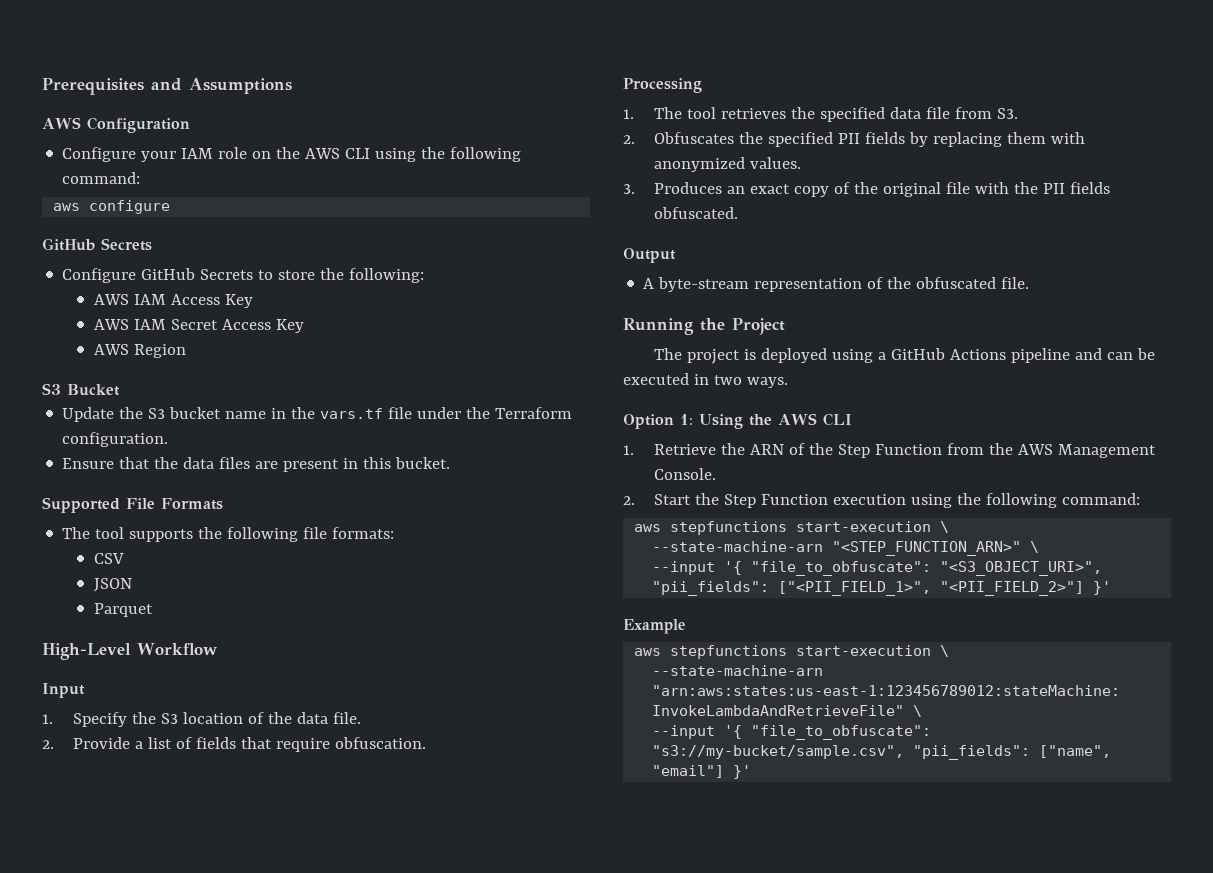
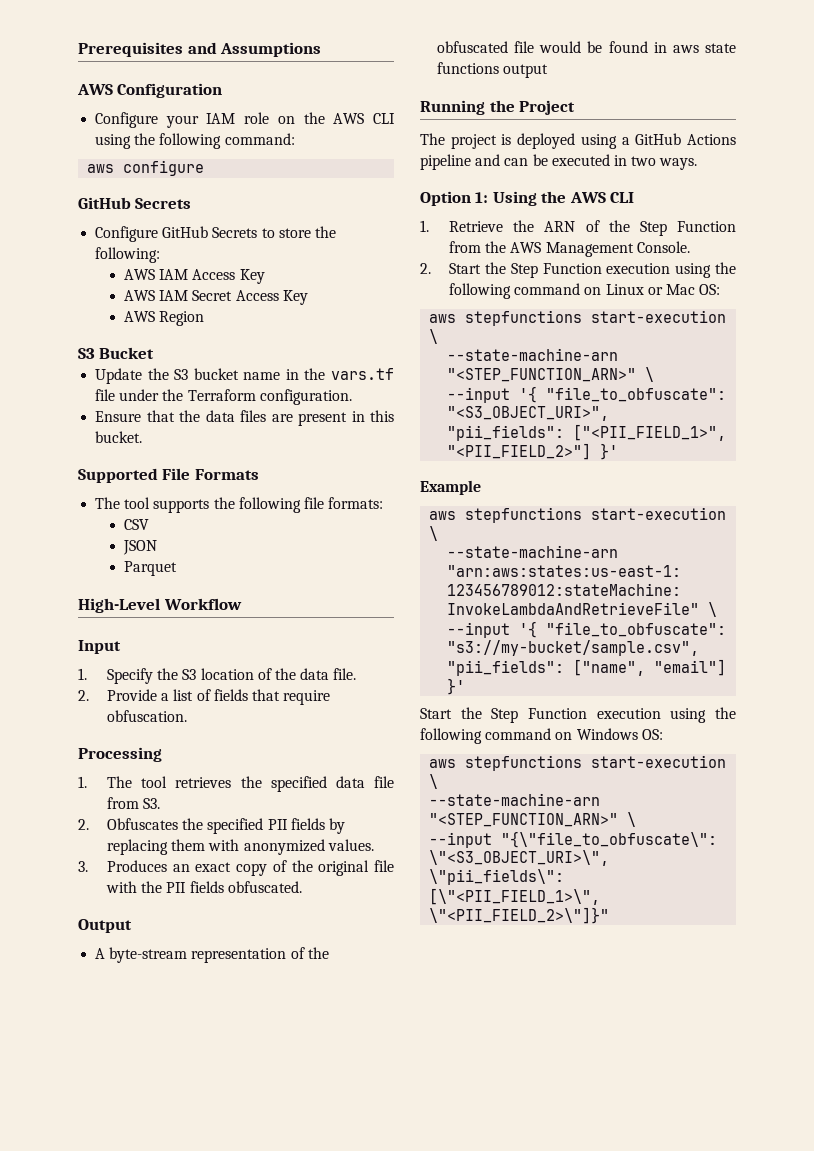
[1001,277,1030,289] file. -> [514,41,736,53] [437,62,549,78] file would be found in aws state functions output
[1062,493,1141,505] command: -> [514,283,721,295] command on Linux or Mac OS:
(752, 772) none -> [420,707,736,723] [420,728,663,744] [429,755,727,771] [429,774,439,789] [429,793,601,806] [429,812,637,827] [429,831,718,848] [429,850,610,866] [429,869,565,885] [429,888,601,905] [429,907,610,924] // Start the Step Function execution using the following command on Windows OS: // aws stepfunctions start-execution \ // --state-machine-arn "<STEP_FUNCTION_ARN>" \ // --input "{\"file_to_obfuscate\": \"<S3_OBJECT_URI>\", \"pii_fields\": [\"<PII_FIELD_1>\", \"<PII_FIELD_2>\"]}"

